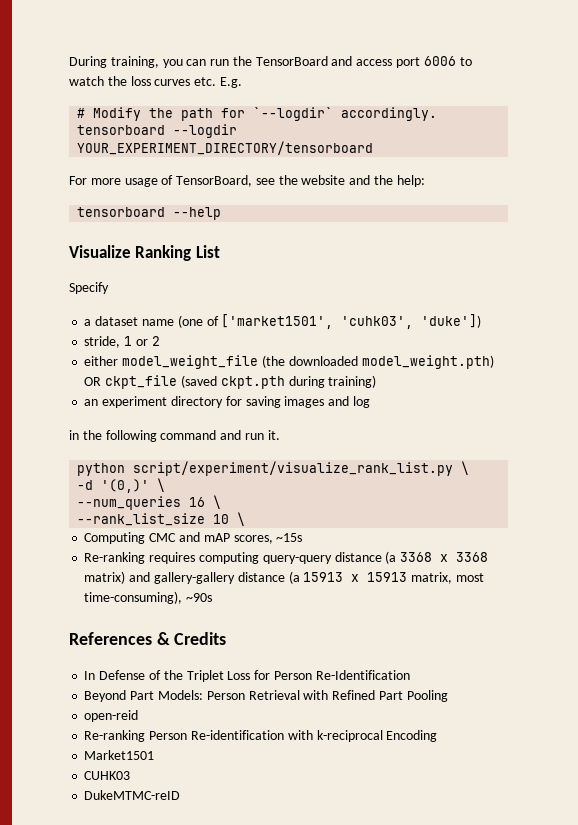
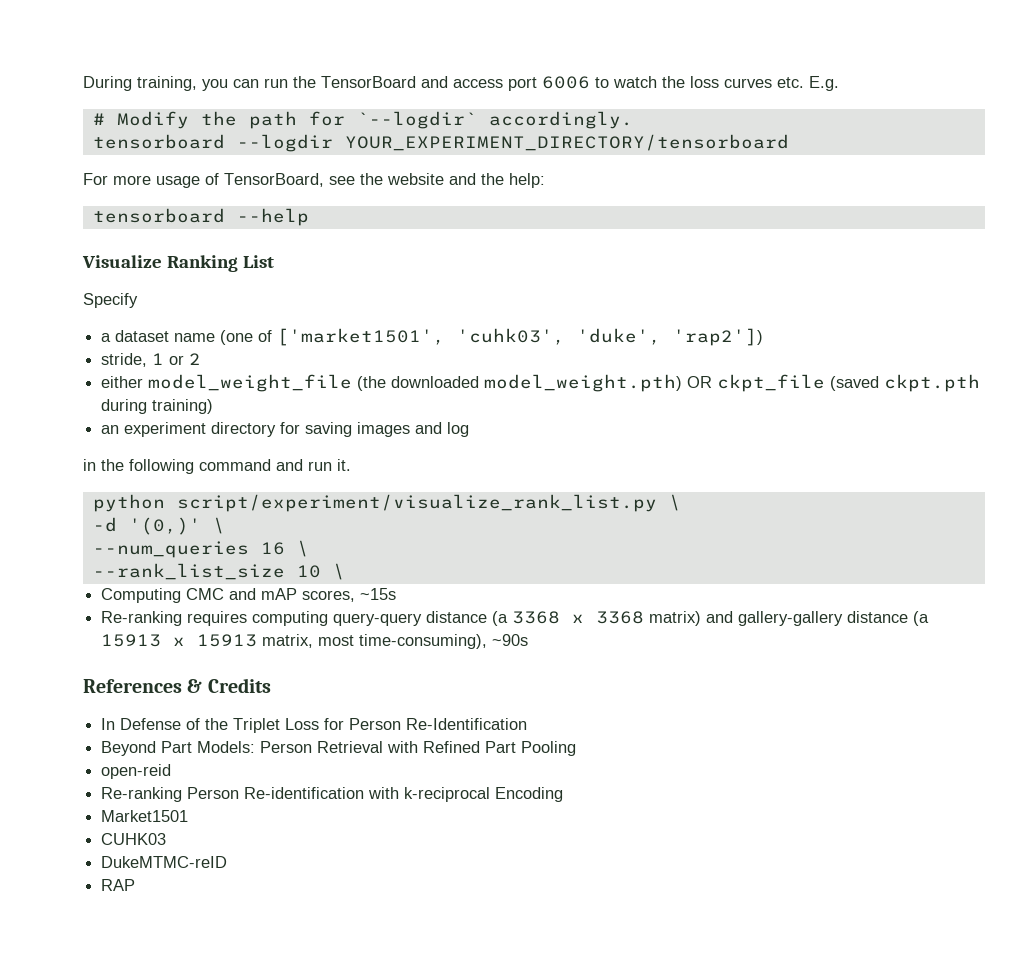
[421,314,482,328] 'duke']) -> [577,328,764,346] 'duke', 'rap2'])
(181, 795) none -> [101,879,136,891] // RAP

